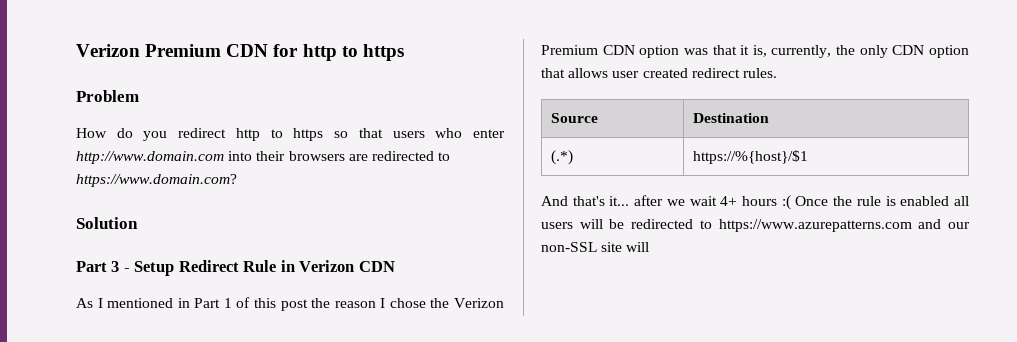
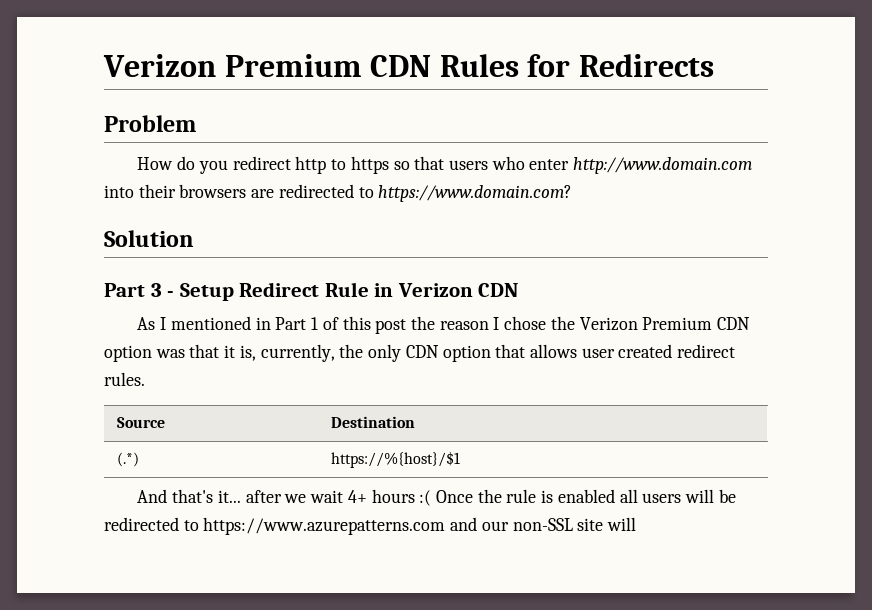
[76,44,404,61] Verizon Premium CDN for http to https -> [103,54,714,77] Verizon Premium CDN Rules for Redirects

